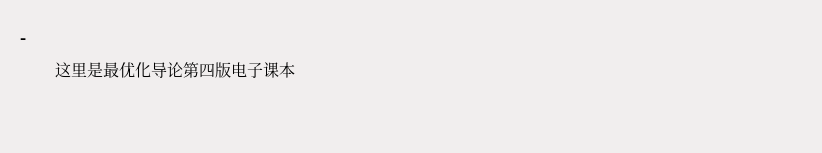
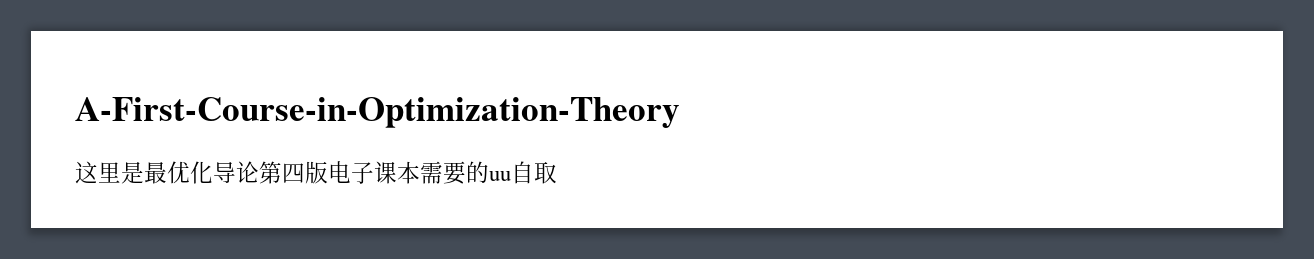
[20,38,26,44] - -> [75,97,680,128] A-First-Course-in-Optimization-Theory
(296, 70) none -> [420,161,557,185] 需要的uu自取

